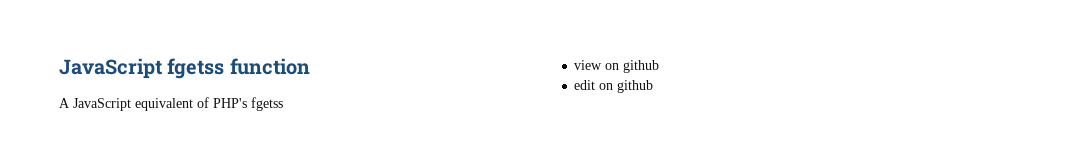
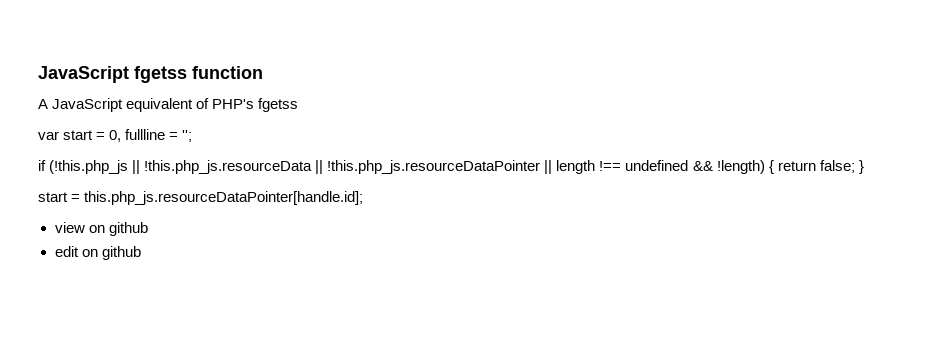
(283, 104) none -> [38,129,193,142] [38,160,864,174] [38,191,364,205] // var start = 0, fullline = ''; // if (!this.php_js || !this.php_js.resourceData || !this.php_js.resourceDataPointer || length !== undefined && !length) { return false; } // start = this.php_js.resourceDataPointer[handle.id];

